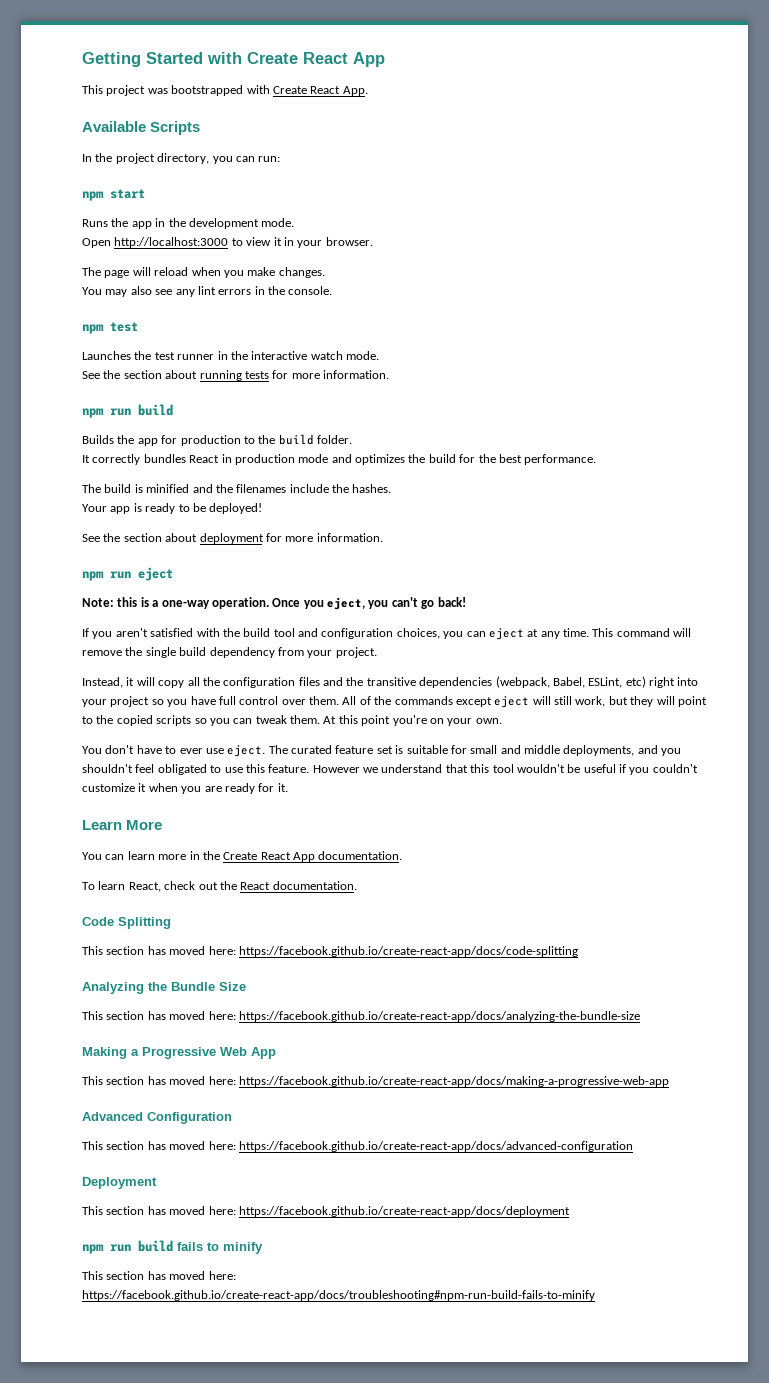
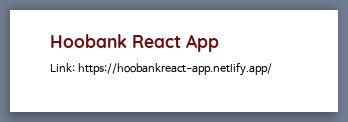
[82,52,385,67] [82,85,368,96] [82,121,201,135] [82,153,281,164] [82,189,145,201] [82,218,295,229] [82,237,373,248] [82,267,325,278] [82,286,333,297] [82,322,138,334] [82,351,379,360] [82,370,389,381] [82,404,173,418] [82,434,352,446] [82,454,597,465] [82,484,392,493] [82,503,263,514] [82,533,383,544] [82,567,173,581] [82,597,466,610] [82,628,692,640] [82,647,377,658] [82,676,699,688] [82,696,707,708] [82,715,502,726] [82,745,682,757] [82,764,698,775] [82,783,288,794] [82,820,163,830] [82,851,403,862] [82,881,357,892] [82,917,171,929] [82,946,578,957] [82,982,246,994] [82,1011,640,1022] [82,1047,276,1059] [82,1076,669,1087] [82,1112,232,1124] [82,1141,633,1152] [82,1177,157,1189] [82,1206,570,1217] [82,1240,263,1254] [82,1271,236,1280] [82,1290,595,1301] Getting Started with Create React App // This project was bootstrapped with Create React App. // Available Scripts // In the project directory, you can run: // npm start // Runs the app in the development mode. // Open http://localhost:3000 to view it in your browser. // The page will reload when you make changes. // You may also see any lint errors in the console. // npm test // Launches the test runner in the interactive watch mode. // See the section about running tests for more information. // npm run build // Builds the app for production to the build folder. // It correctly bundles React in production mode and optimizes the build for the best performance. // The build is minified and the filenames include the hashes. // Your app is ready to be deployed! // See the section about deployment for more information. // npm run eject // Note: this is a one-way operation. Once you eject, you can't go back! // If you aren't satisfied with the build tool and configuration choices, you can eject at any time. This command will remove the single build dependency from your project. // Instead, it will copy all the configuration files and the transitive dependencies (webpack, Babel, ESLint, etc) right into your project so you have full control over them. All of the commands except eject will still work, but they will point to the copied scripts so you can tweak them. At this point you're on your own. // You don't have to ever use eject. The curated feature set is suitable for small and middle deployments, and you shouldn't feel obligated to use this feature. However we understand that this tool wouldn't be useful if you couldn't customize it when you are ready for it. // Learn More // You can learn more in the Create React App documentation. // To learn React, check out the React documentation. // Code Splitting // This section has moved here: https://facebook.github.io/create-react-app/docs/code-splitting // Analyzing the Bundle Size // This section has moved here: https://facebook.github.io/create-react-app/docs/analyzing-the-bundle-size // Making a Progressive Web App // This section has moved here: https://facebook.github.io/create-react-app/docs/making-a-progressive-web-app // Advanced Configuration // This section has moved here: https://facebook.github.io/create-react-app/docs/advanced-configuration // Deployment // This section has moved here: https://facebook.github.io/create-react-app/docs/deployment // npm run build fails to minify // This section has moved here: https://facebook.github.io/create-react-app/docs/troubleshooting#npm-run-build-fails-to-minify -> [50,34,219,52] [50,62,272,76] Hoobank React App // Link: https://hoobankreact-app.netlify.app/

